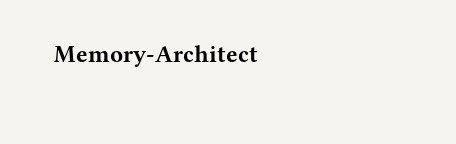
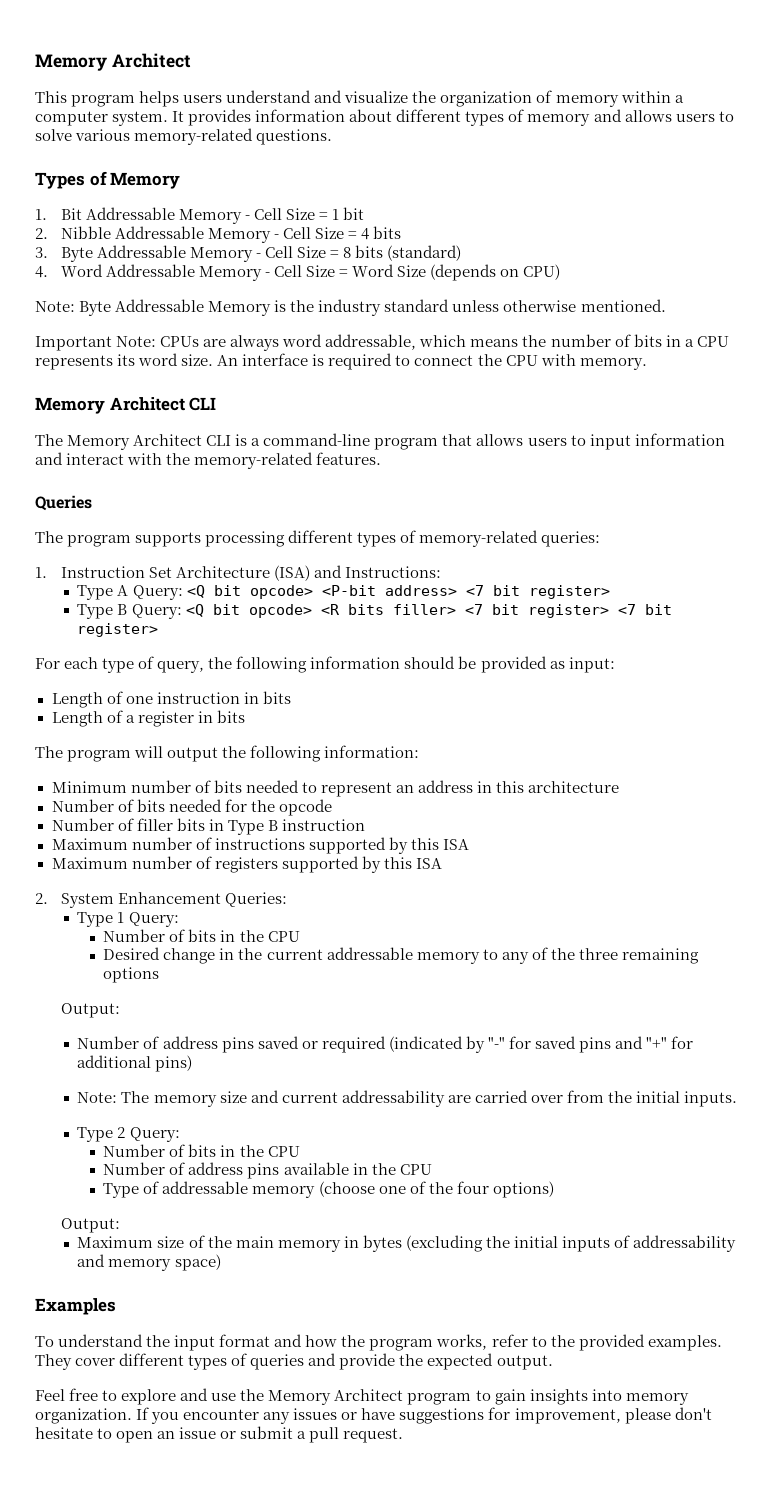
[54,45,258,67] Memory-Architect -> [35,53,191,71] [35,90,684,107] [35,109,734,126] [35,128,333,145] [35,171,181,189] [35,207,365,224] [35,226,402,243] [35,245,462,262] [35,264,561,281] [35,299,666,316] [35,334,729,351] [35,353,647,370] [35,397,217,414] [35,433,725,450] [35,452,382,469] [35,495,92,511] [35,530,601,547] [35,565,442,581] [77,585,610,600] [77,604,672,619] [77,623,159,637] [35,656,615,673] [51,691,291,708] [51,710,245,727] [35,745,420,762] [51,780,620,797] [51,799,332,816] [51,818,365,835] [51,837,469,854] [51,856,442,873] [35,892,288,908] [77,912,179,927] [103,929,300,942] [103,947,699,964] [103,967,160,983] [60,1003,120,1018] [77,1036,694,1053] [77,1055,193,1072] [77,1090,738,1107] [77,1127,180,1142] [103,1144,300,1157] [103,1162,432,1179] [103,1181,554,1198] [60,1218,120,1233] [77,1235,737,1252] [77,1254,221,1271] [35,1298,116,1315] [35,1334,722,1351] [35,1353,553,1370] [35,1388,689,1405] [35,1407,712,1424] [35,1426,404,1443] Memory Architect // This program helps users understand and visualize the organization of memory within a computer system. It provides information about different types of memory and allows users to solve various memory-related questions. // Types of Memory // 1. Bit Addressable Memory - Cell Size = 1 bit // 2. Nibble Addressable Memory - Cell Size = 4 bits // 3. Byte Addressable Memory - Cell Size = 8 bits (standard) // 4. Word Addressable Memory - Cell Size = Word Size (depends on CPU) // Note: Byte Addressable Memory is the industry standard unless otherwise mentioned. // Important Note: CPUs are always word addressable, which means the number of bits in a CPU represents its word size. An interface is required to connect the CPU with memory. // Memory Architect CLI // The Memory Architect CLI is a command-line program that allows users to input information and interact with the memory-related features. // Queries // The program supports processing different types of memory-related queries: // 1. Instruction Set Architecture (ISA) and Instructions: // Type A Query: <Q bit opcode> <P-bit address> <7 bit register> // Type B Query: <Q bit opcode> <R bits filler> <7 bit register> <7 bit register> // For each type of query, the following information should be provided as input: // Length of one instruction in bits // Length of a register in bits // The program will output the following information: // Minimum number of bits needed to represent an address in this architecture // Number of bits needed for the opcode // Number of filler bits in Type B instruction // Maximum number of instructions supported by this ISA // Maximum number of registers supported by this ISA // 2. System Enhancement Queries: // Type 1 Query: // Number of bits in the CPU // Desired change in the current addressable memory to any of the three remaining options // Output: // Number of address pins saved or required (indicated by "-" for saved pins and "+" for additional pins) // Note: The memory size and current addressability are carried over from the initial inputs. // Type 2 Query: // Number of bits in the CPU // Number of address pins available in the CPU // Type of addressable memory (choose one of the four options) // Output: // Maximum size of the main memory in bytes (excluding the initial inputs of addressability and memory space) // Examples // To understand the input format and how the program works, refer to the provided examples. They cover different types of queries and provide the expected output. // Feel free to explore and use the Memory Architect program to gain insights into memory organization. If you encounter any issues or have suggestions for improvement, please don't hesitate to open an issue or submit a pull request.

